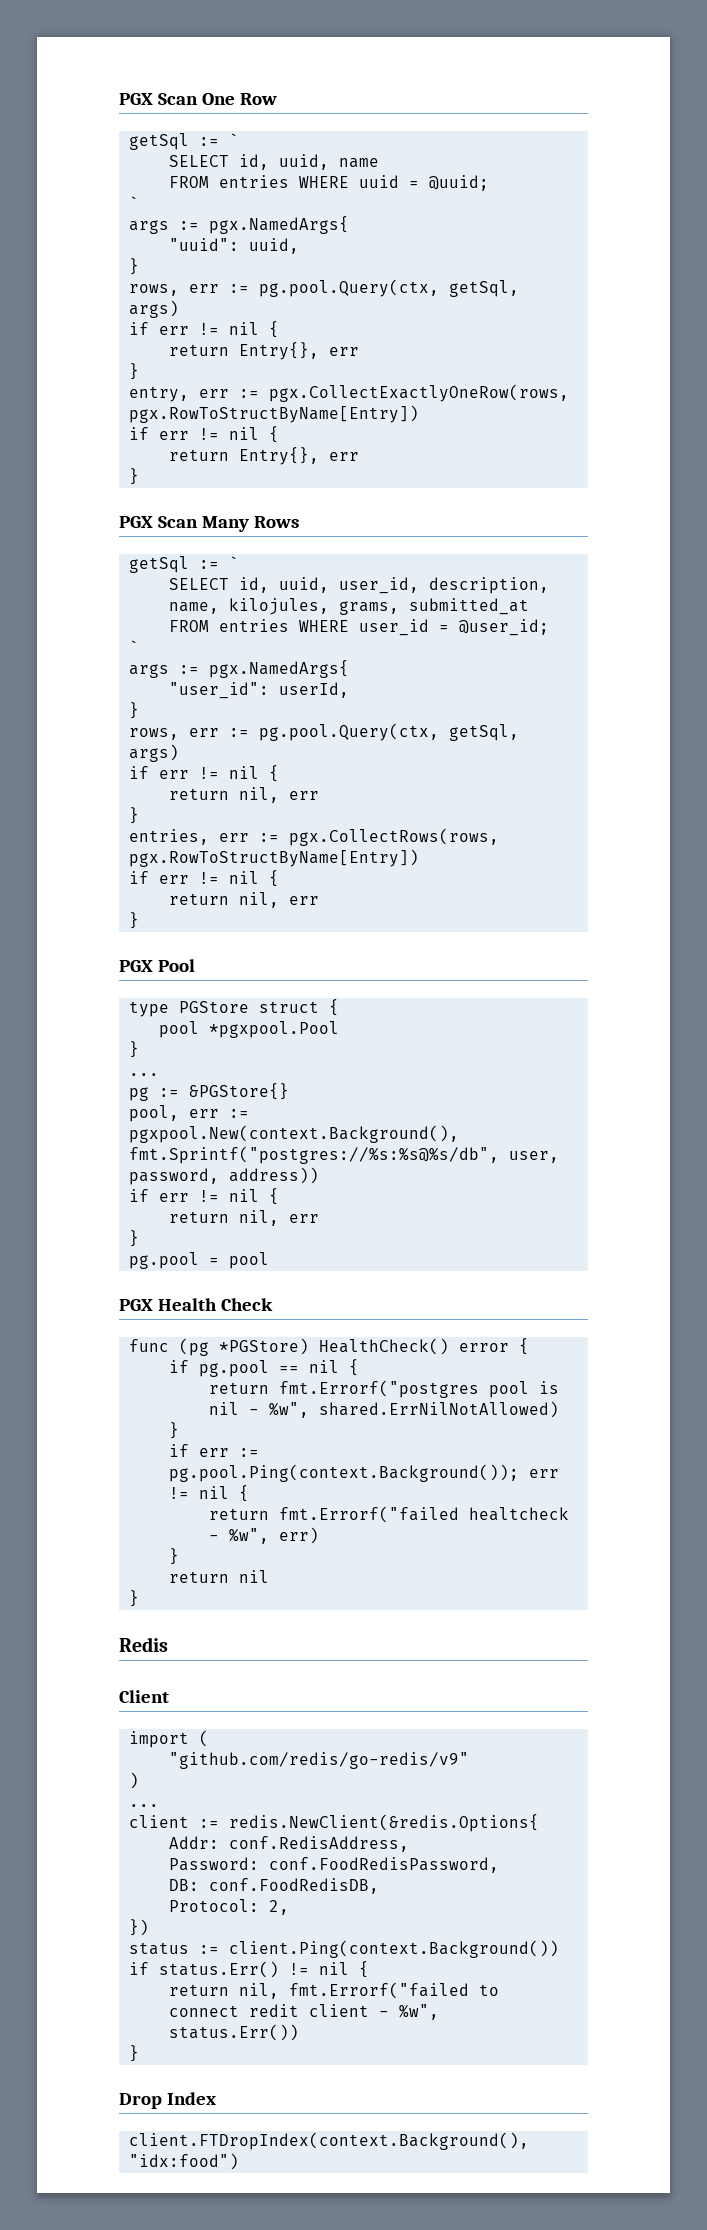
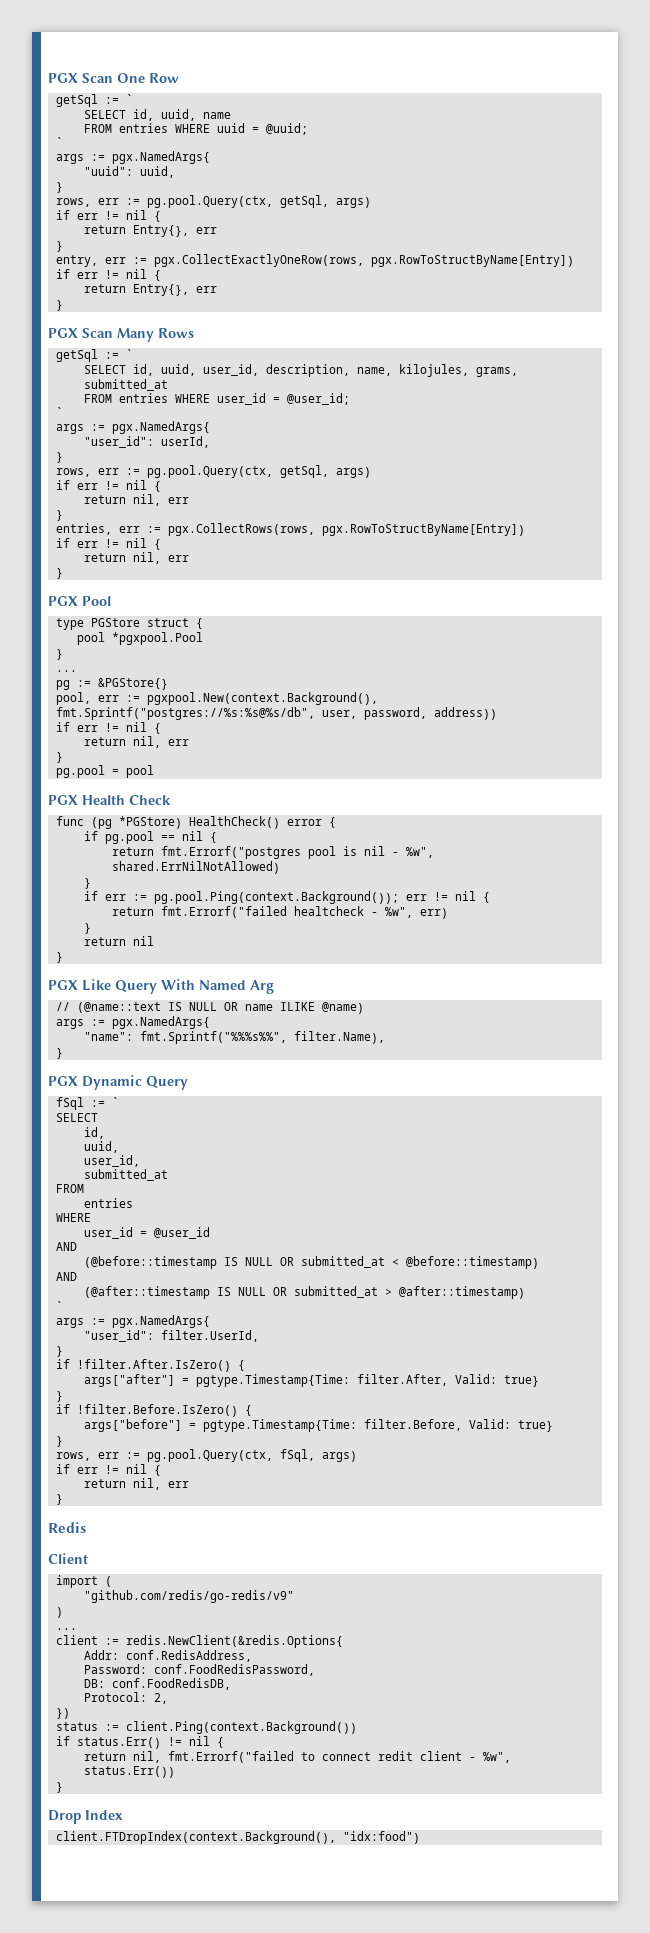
(139, 1598) none -> [48,979,274,994] [55,1002,364,1014] [55,1016,210,1029] [83,1031,385,1044] [55,1048,63,1059] [48,1075,188,1090] [55,1097,119,1110] [55,1113,98,1122] [83,1127,105,1139] [83,1141,119,1153] [83,1155,140,1167] [83,1169,168,1181] [55,1184,84,1193] [83,1198,133,1208] [55,1213,91,1222] [83,1227,210,1239] [55,1242,77,1251] [83,1256,539,1269] [55,1272,77,1281] [83,1286,525,1299] [55,1301,63,1311] [55,1315,210,1328] [83,1330,259,1342] [55,1346,63,1357] [55,1359,245,1372] [83,1374,539,1387] [55,1391,63,1402] [55,1404,252,1417] [83,1419,553,1432] [55,1436,63,1447] [55,1449,357,1462] [55,1464,161,1476] [83,1478,189,1490] [55,1494,63,1505] // PGX Like Query With Named Arg // // (@name::text IS NULL OR name ILIKE @name) // args := pgx.NamedArgs{ // "name": fmt.Sprintf("%%%s%%", filter.Name), // } // PGX Dynamic Query // fSql := ` // SELECT // id, // uuid, // user_id, // submitted_at // FROM // entries // WHERE // user_id = @user_id // AND // (@before::timestamp IS NULL OR submitted_at < @before::timestamp) // AND // (@after::timestamp IS NULL OR submitted_at > @after::timestamp) // ` // args := pgx.NamedArgs{ // "user_id": filter.UserId, // } // if !filter.After.IsZero() { // args["after"] = pgtype.Timestamp{Time: filter.After, Valid: true} // } // if !filter.Before.IsZero() { // args["before"] = pgtype.Timestamp{Time: filter.Before, Valid: true} // } // rows, err := pg.pool.Query(ctx, fSql, args) // if err != nil { // return nil, err // }

